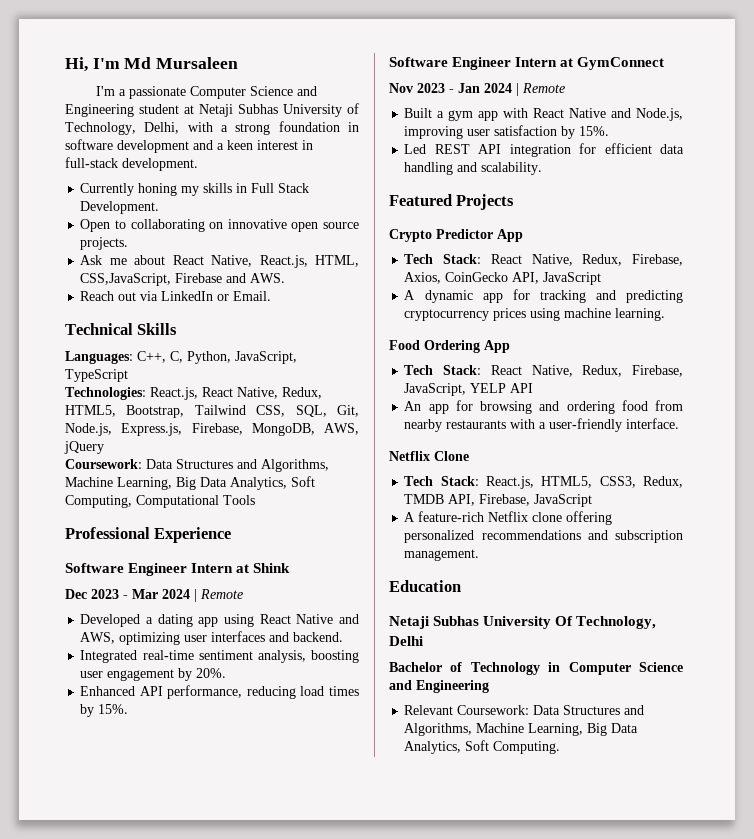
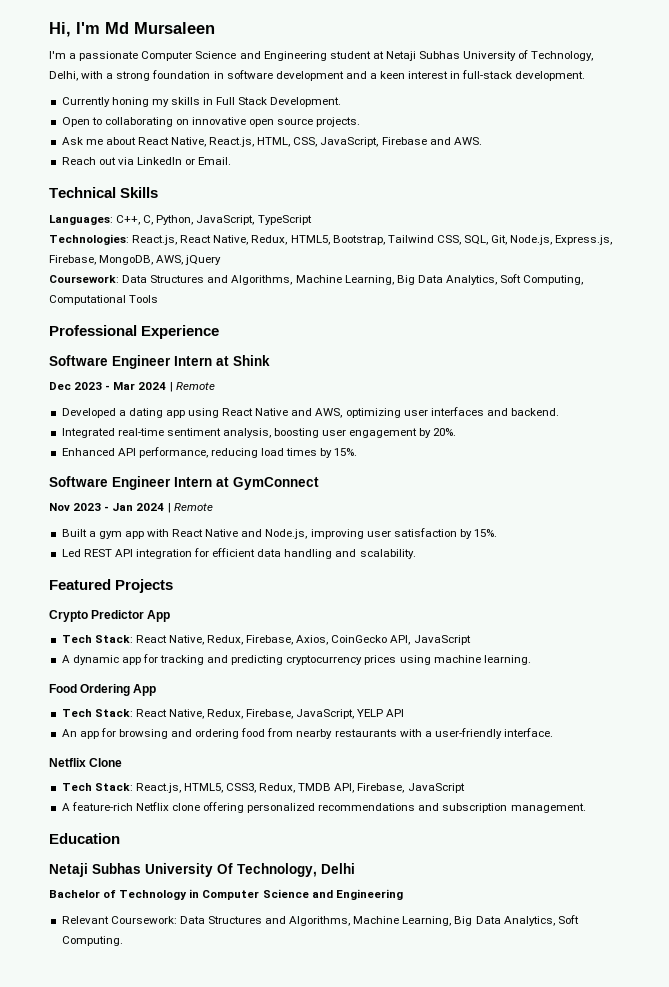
[80,273,172,286] CSS,JavaScript, -> [293,137,379,147] CSS, JavaScript,

